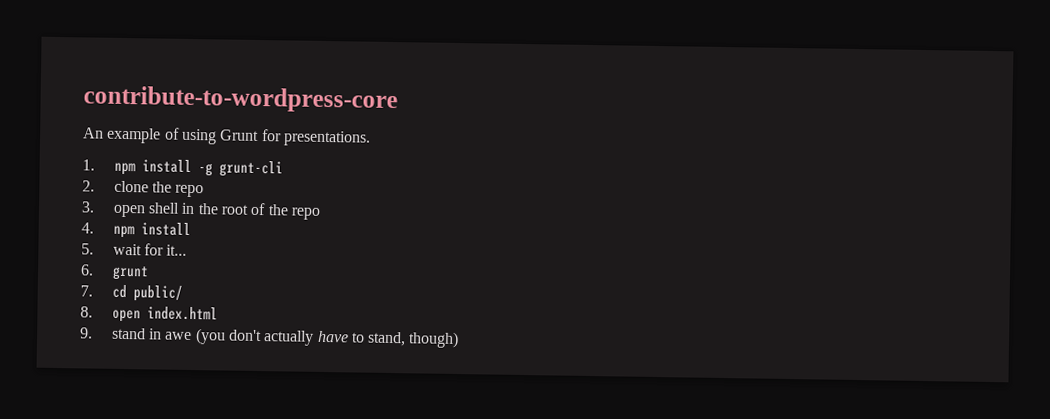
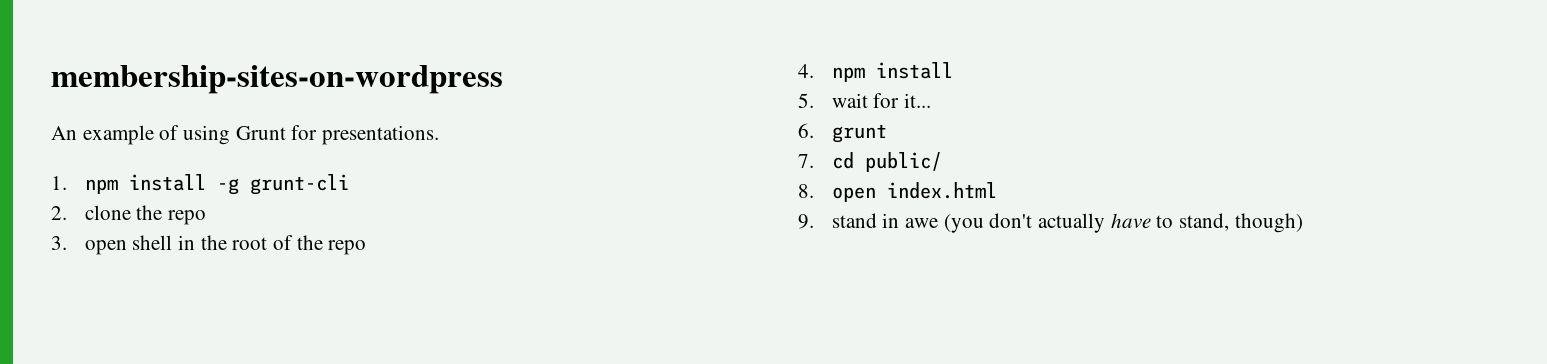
[83,85,398,114] contribute-to-wordpress-core -> [51,65,503,94] membership-sites-on-wordpress

